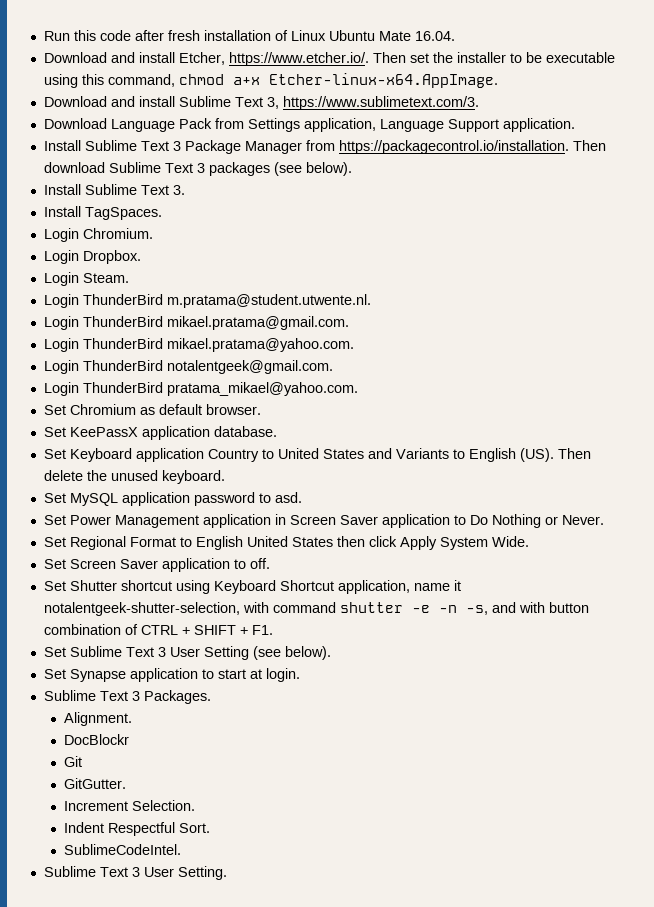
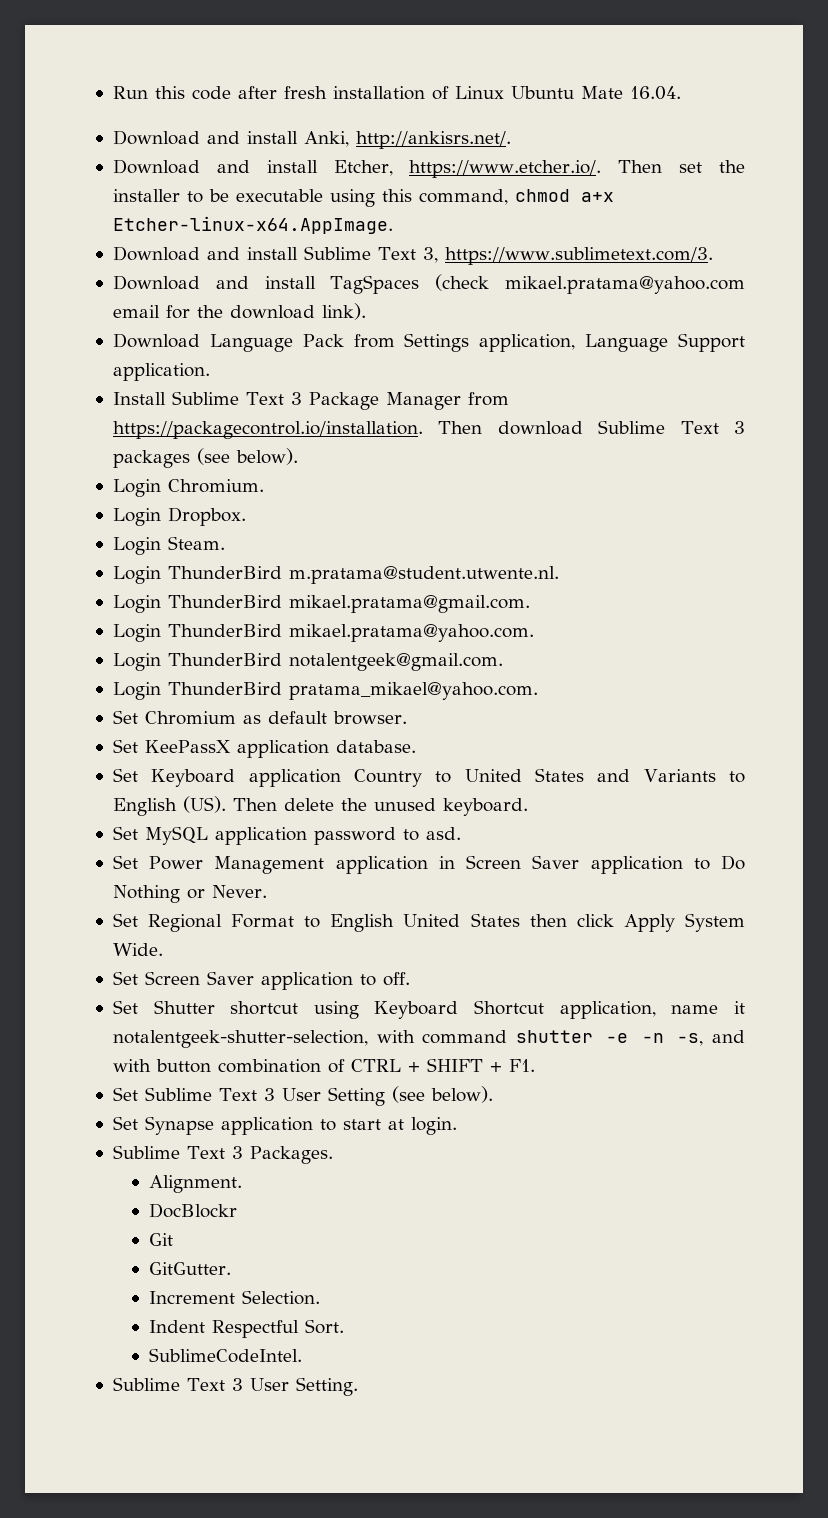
(455, 36) none -> [112,130,511,149] // Download and install Anki, http://ankisrs.net/.
(479, 103) none -> [112,274,745,294] [112,303,366,320] // Download and install TagSpaces (check mikael.pratama@yahoo.com email for the download link).
[43,184,185,195] [43,206,162,220] // Install Sublime Text 3. // Install TagSpaces. -> (298, 456) none

